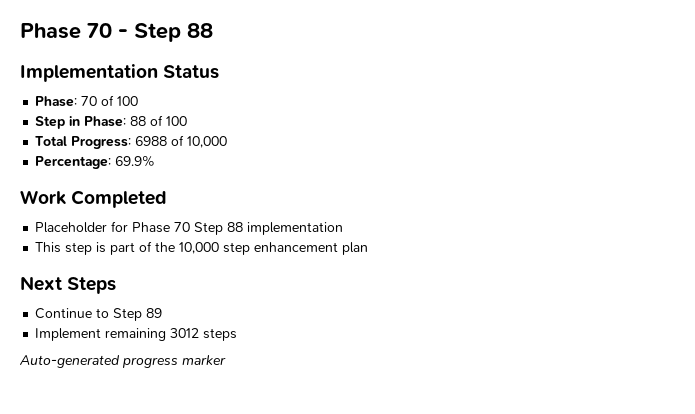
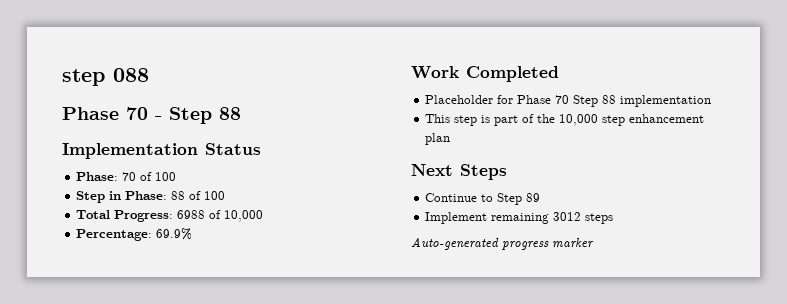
(20, 31) none -> [62,68,149,86] step 088 //

